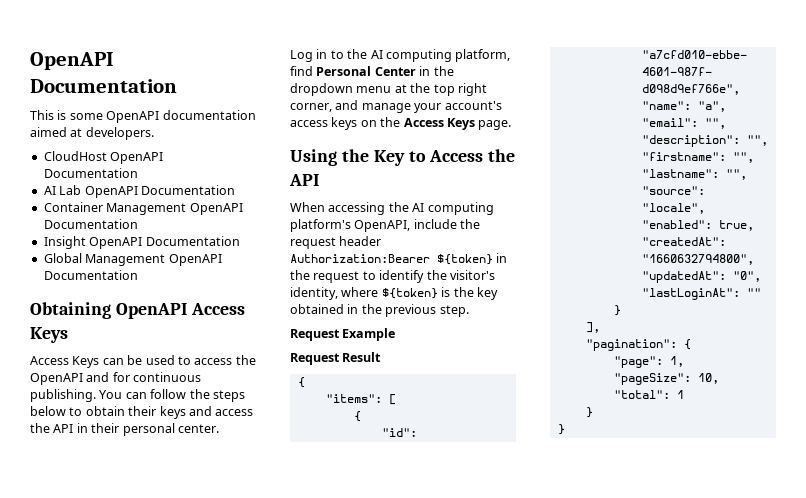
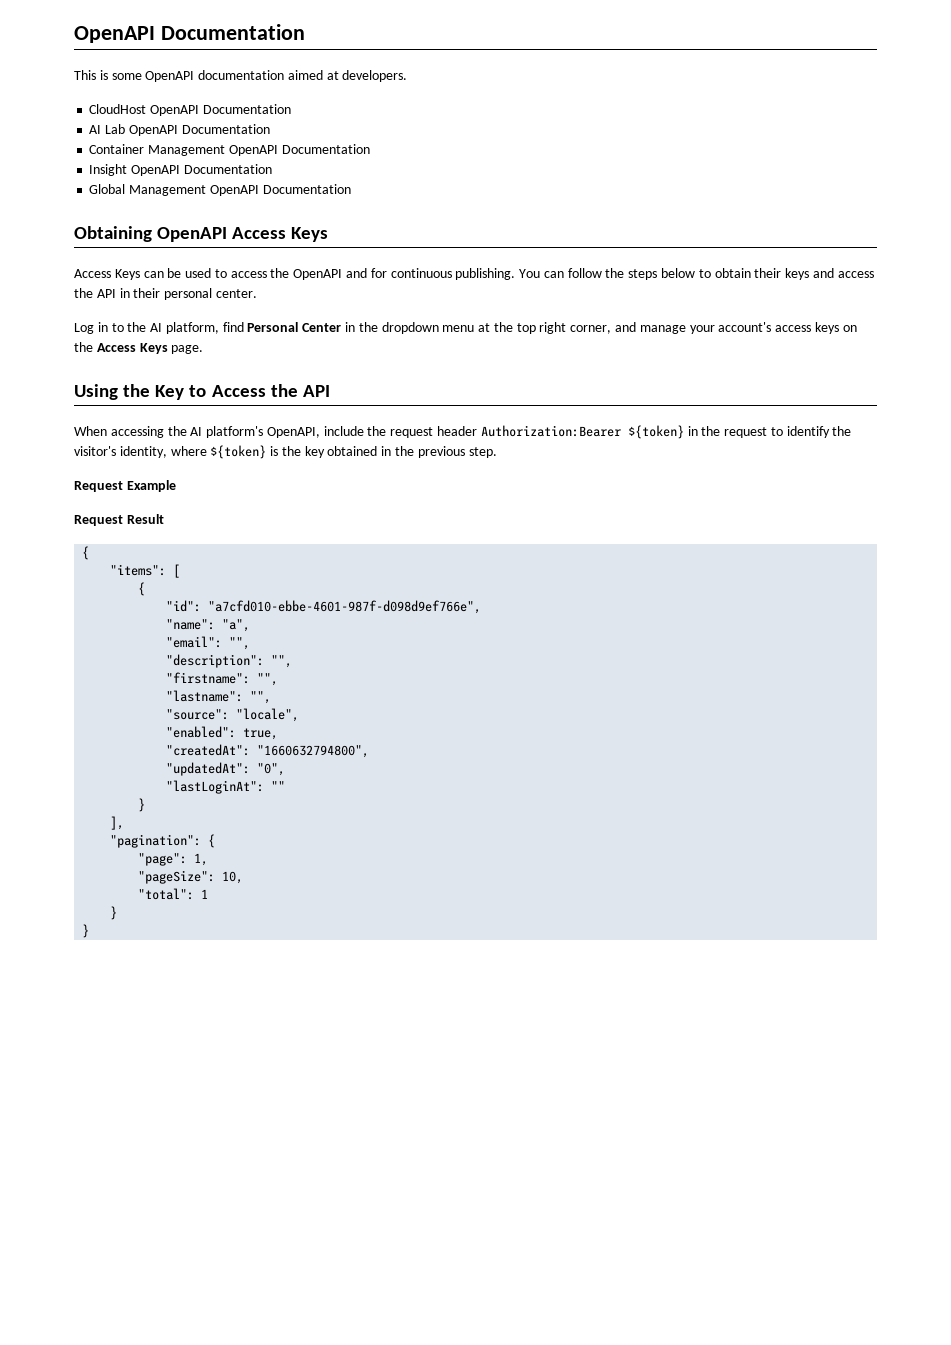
[385,49,452,62] computing -> (163, 327) none
[427,202,494,215] computing -> (203, 431) none

